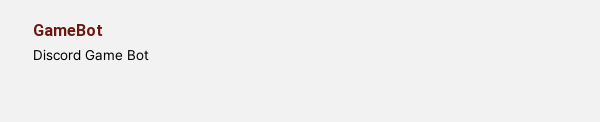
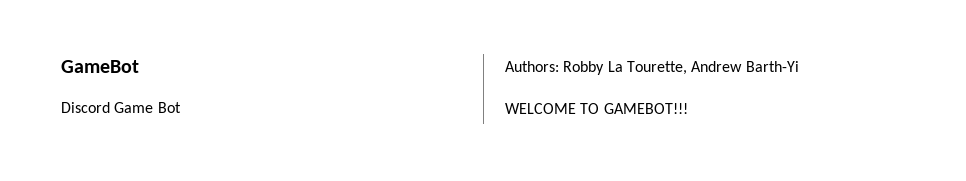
(149, 55) none -> [505,61,799,75] [505,103,688,114] // Authors: Robby La Tourette, Andrew Barth-Yi // WELCOME TO GAMEBOT!!!

